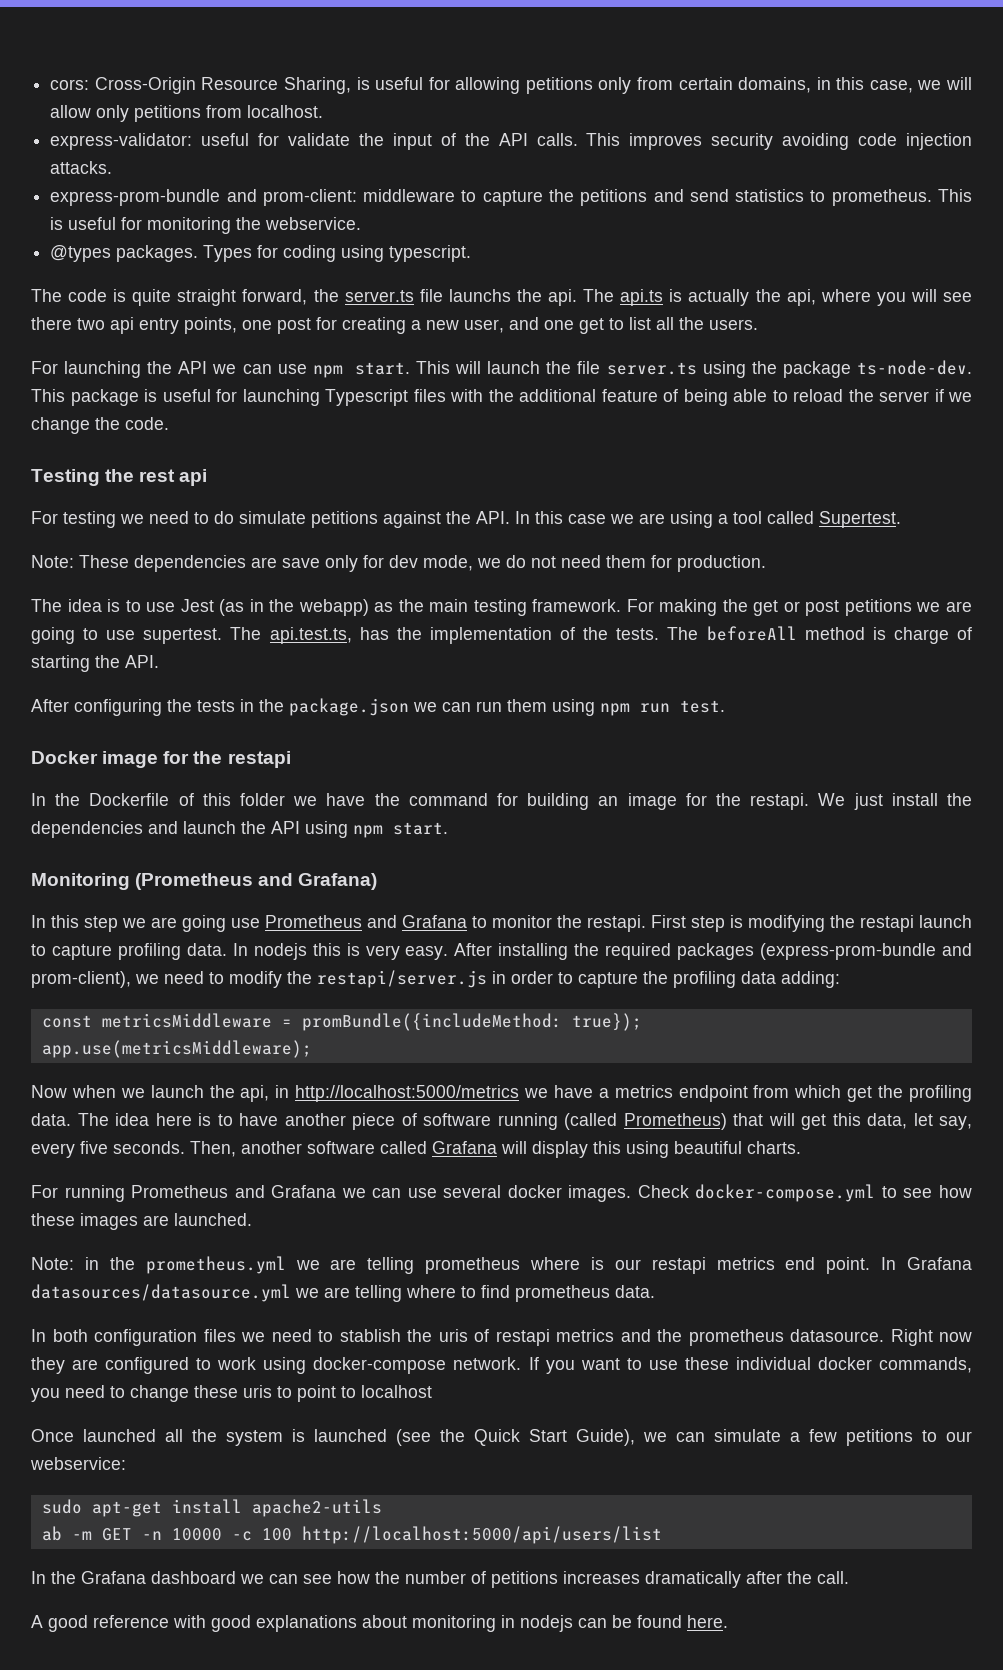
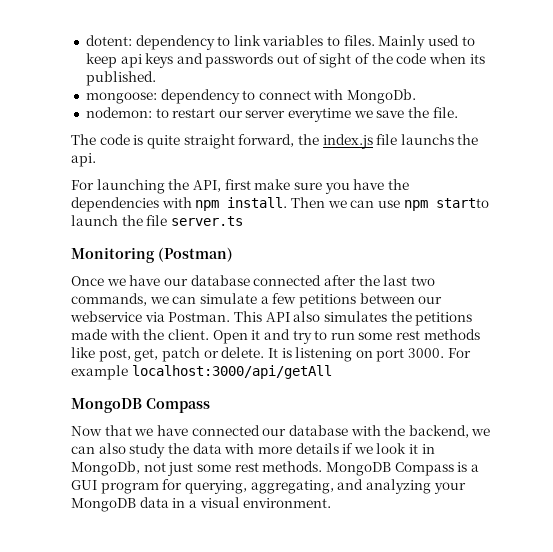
[50,77,973,94] [50,105,324,122] [50,133,972,150] [50,161,113,174] [50,189,973,206] [50,217,362,234] [50,245,472,262] cors: Cross-Origin Resource Sharing, is useful for allowing petitions only from certain domains, in this case, we will allow only petitions from localhost. // express-validator: useful for validate the input of the API calls. This improves security avoiding code injection attacks. // express-prom-bundle and prom-client: middleware to capture the petitions and send statistics to prometheus. This is useful for monitoring the webservice. // @types packages. Types for coding using typescript. -> [85,35,475,50] [85,53,485,68] [85,71,156,86] [85,89,417,104] [85,107,458,122] dotent: dependency to link variables to files. Mainly used to keep api keys and passwords out of sight of the code when its published. // mongoose: dependency to connect with MongoDb. // nodemon: to restart our server everytime we save the file.
[344,290,414,302] server.ts -> [322,134,373,149] index.js
[583,289,972,306] [31,317,758,334] [31,361,208,378] The api.ts is actually the api, where you will see there two api entry points, one post for creating a new user, and one get to list all the users. // For launching the API -> [71,179,409,194] [71,197,325,212] // For launching the API, first make sure you have the dependencies with npm install. Then
[354,361,482,375] start. This will -> [435,198,489,208] startto
[702,360,972,378] [31,389,972,406] [31,417,169,434] [31,469,208,486] [31,511,901,528] [31,555,766,572] [31,599,972,616] [31,626,973,644] [31,655,159,672] [31,698,725,716] [31,751,291,768] [31,793,973,810] [31,821,448,838] [31,873,378,890] [31,915,972,932] [31,943,972,960] [31,970,840,988] [41,1013,642,1031] [41,1040,312,1058] [31,1085,972,1102] [31,1113,972,1130] [31,1141,801,1158] [31,1184,972,1202] [31,1213,252,1230] [31,1256,972,1274] [31,1284,655,1302] [31,1329,972,1346] [31,1357,972,1374] [31,1385,432,1402] [31,1429,635,1446] using the package ts-node-dev. This package is useful for launching Typescript files with the additional feature of being able to reload the server if we change the code. // Testing the rest api // For testing we need to do simulate petitions against the API. In this case we are using a tool called Supertest. // Note: These dependencies are save only for dev mode, we do not need them for production. // The idea is to use Jest (as in the webapp) as the main testing framework. For making the get or post petitions we are going to use supertest. The api.test.ts, has the implementation of the tests. The beforeAll method is charge of starting the API. // After configuring the tests in the package.json we can run them using npm run test. // Docker image for the restapi // In the Dockerfile of this folder we have the command for building an image for the restapi. We just install the dependencies and launch the API using npm start. // Monitoring (Prometheus and Grafana) // In this step we are going use Prometheus and Grafana to monitor the restapi. First step is modifying the restapi launch to capture profiling data. In nodejs this is very easy. After installing the required packages (express-prom-bundle and prom-client), we need to modify the restapi/server.js in order to capture the profiling data adding: // const metricsMiddleware = promBundle({includeMethod: true}); // app.use(metricsMiddleware); // Now when we launch the api, in http://localhost:5000/metrics we have a metrics endpoint from which get the profiling data. The idea here is to have another piece of software running (called Prometheus) that will get this data, let say, every five seconds. Then, another software called Grafana will display this using beautiful charts. // For running Prometheus and Grafana we can use several docker images. Check docker-compose.yml to see how these images are launched. // Note: in the prometheus.yml we are telling prometheus where is our restapi metrics end point. In Grafana datasources/datasource.yml we are telling where to find prometheus data. // In both configuration files we need to stablish the uris of restapi metrics and the prometheus datasource. Right now they are configured to work using docker-compose network. If you want to use these individual docker commands, you need to change these uris to point to localhost // Once launched all the system is launched (see the Quick Start Guide), -> [71,247,233,263] [71,275,435,286] [71,293,147,306] // Monitoring (Postman) // Once we have our database connected after the last two commands,
[922,1430,972,1442] [30,1457,126,1470] [41,1499,382,1517] [41,1526,662,1544] [31,1571,849,1588] [31,1615,728,1632] to our webservice: // sudo apt-get install apache2-utils // ab -m GET -n 10000 -c 100 http://localhost:5000/api/users/list // In the Grafana dashboard we can see how the number of petitions increases dramatically after the call. // A good reference with good explanations about monitoring in nodejs can be found here. -> [359,293,443,304] [70,311,473,326] [71,329,480,344] [71,347,471,362] [71,365,332,380] [71,398,210,413] [71,425,491,438] [71,443,435,458] [71,461,479,476] [71,479,466,494] [71,497,332,512] between our webservice via Postman. This API also simulates the petitions made with the client. Open it and try to run some rest methods like post, get, patch or delete. It is listening on port 3000. For example localhost:3000/api/getAll // MongoDB Compass // Now that we have connected our database with the backend, we can also study the data with more details if we look it in MongoDb, not just some rest methods. MongoDB Compass is a GUI program for querying, aggregating, and analyzing your MongoDB data in a visual environment.

